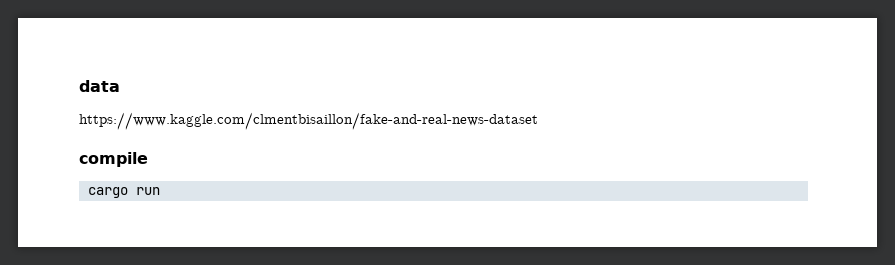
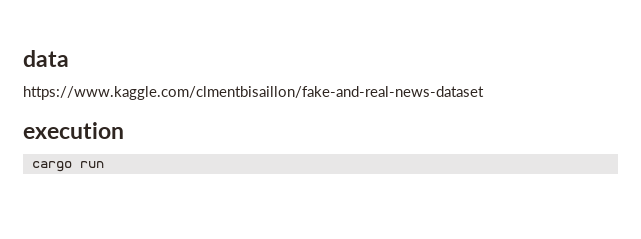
[79,152,148,167] compile -> [23,122,124,139] execution

